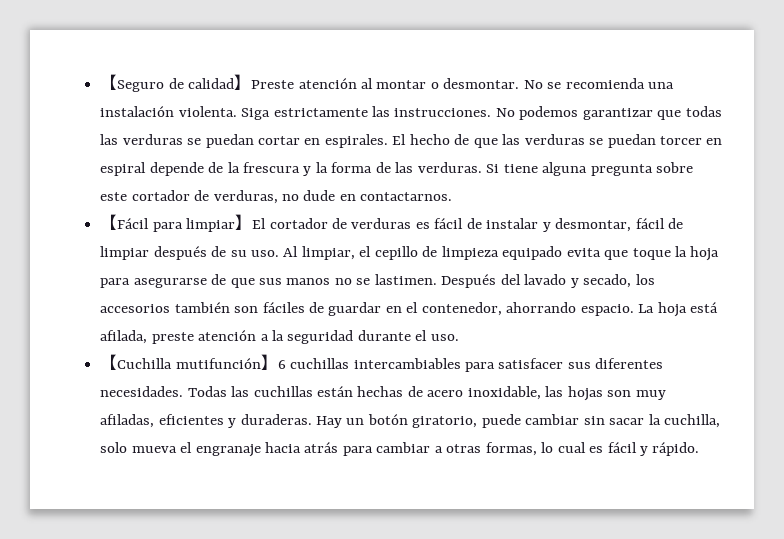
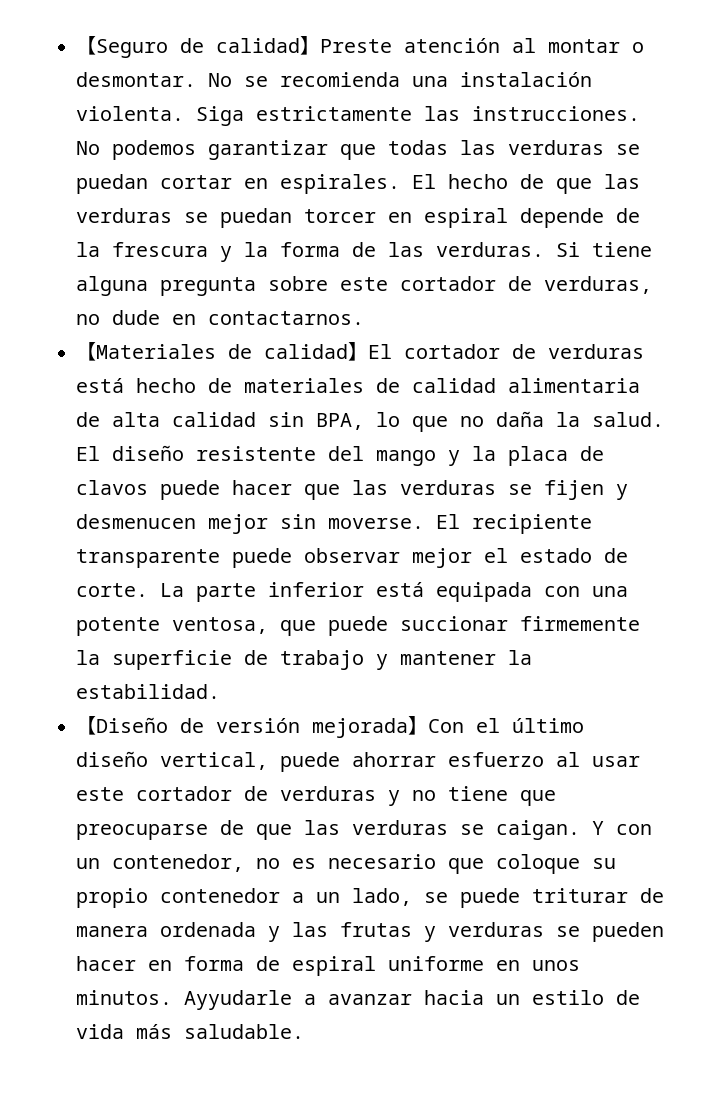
[117,218,236,232] Fácil para limpiar -> [96,344,348,359] Materiales de calidad
[415,218,684,232] [100,246,720,261] [100,274,655,288] [100,302,719,317] [100,330,459,344] [100,354,664,372] [100,386,666,401] [100,414,721,428] [100,442,700,457] es fácil de instalar y desmontar, fácil de limpiar después de su uso. Al limpiar, el cepillo de limpieza equipado evita que toque la hoja para asegurarse de que sus manos no se lastimen. Después del lavado y secado, los accesorios también son fáciles de guardar en el contenedor, ahorrando espacio. La hoja está afilada, preste atención a la seguridad durante el uso. // 【Cuchilla mutifunción】6 cuchillas intercambiables para satisfacer sus diferentes necesidades. Todas las cuchillas están hechas de acero inoxidable, las hojas son muy afiladas, eficientes y duraderas. Hay un botón giratorio, puede cambiar sin sacar la cuchilla, solo mueva el engranaje hacia atrás para cambiar a otras formas, lo cual es fácil y rápido. -> [76,378,640,393] [76,411,664,432] [76,445,604,466] [76,480,628,500] [76,514,592,534] [76,548,628,568] [76,582,628,602] [76,616,640,636] [76,650,532,670] [76,684,220,699] [76,716,584,738] [76,751,640,772] [76,786,556,806] [76,820,652,840] [76,854,616,874] [76,888,664,908] [76,922,664,942] [76,956,580,976] [76,990,640,1010] [76,1024,304,1039] está hecho de materiales de calidad alimentaria de alta calidad sin BPA, lo que no daña la salud. El diseño resistente del mango y la placa de clavos puede hacer que las verduras se fijen y desmenucen mejor sin moverse. El recipiente transparente puede observar mejor el estado de corte. La parte inferior está equipada con una potente ventosa, que puede succionar firmemente la superficie de trabajo y mantener la estabilidad. // 【Diseño de versión mejorada】Con el último diseño vertical, puede ahorrar esfuerzo al usar este cortador de verduras y no tiene que preocuparse de que las verduras se caigan. Y con un contenedor, no es necesario que coloque su propio contenedor a un lado, se puede triturar de manera ordenada y las frutas y verduras se pueden hacer en forma de espiral uniforme en unos minutos. Ayyudarle a avanzar hacia un estilo de vida más saludable.

